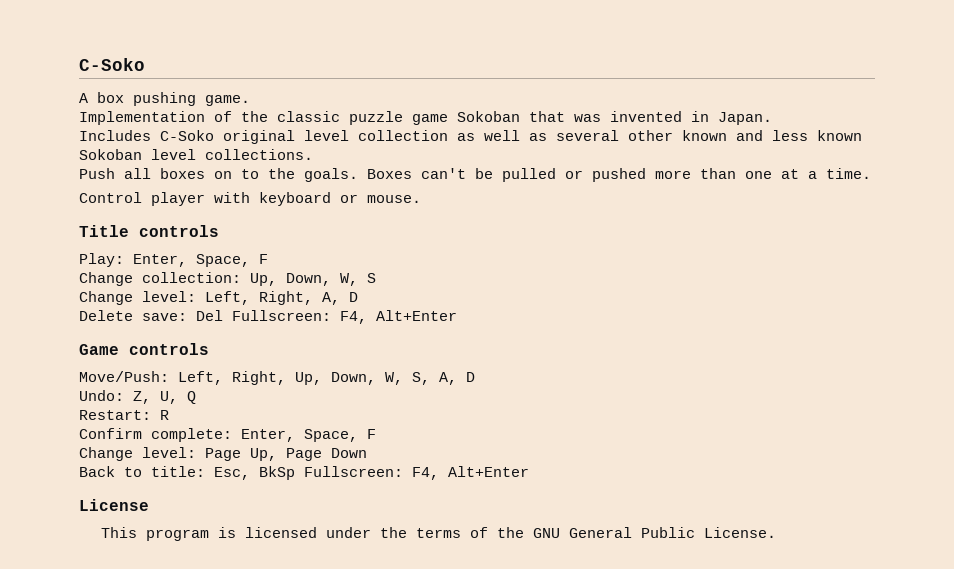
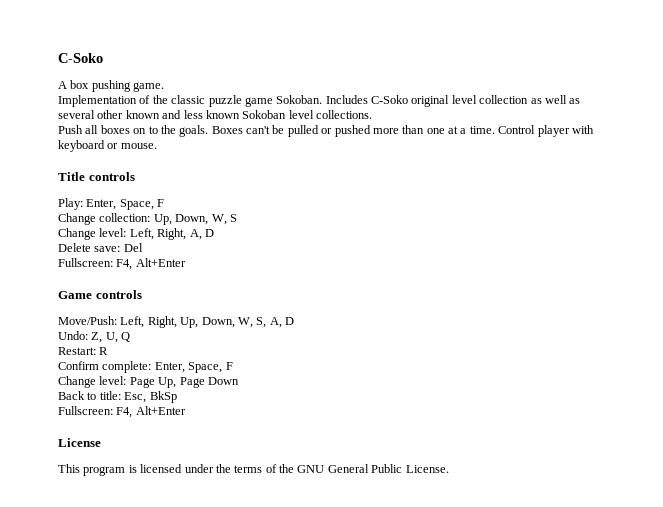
[457,111,772,125] Sokoban that was invented in Japan. // -> [276,95,323,104] Sokoban.
(871, 173) // -> (495, 130) none
(223, 315) none -> (143, 247) //
(295, 473) none -> (177, 397) //

